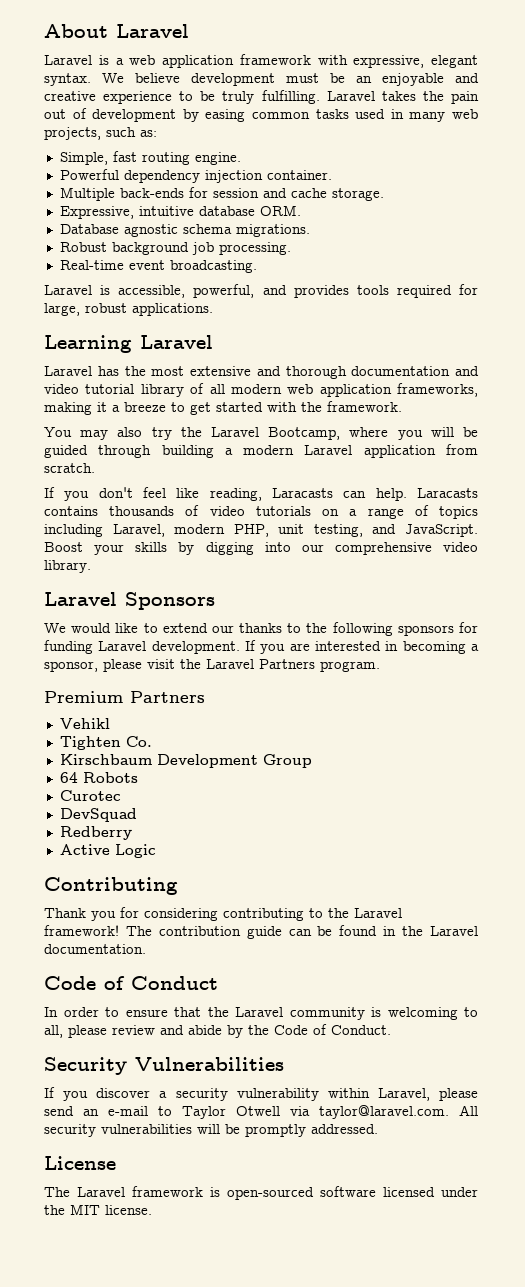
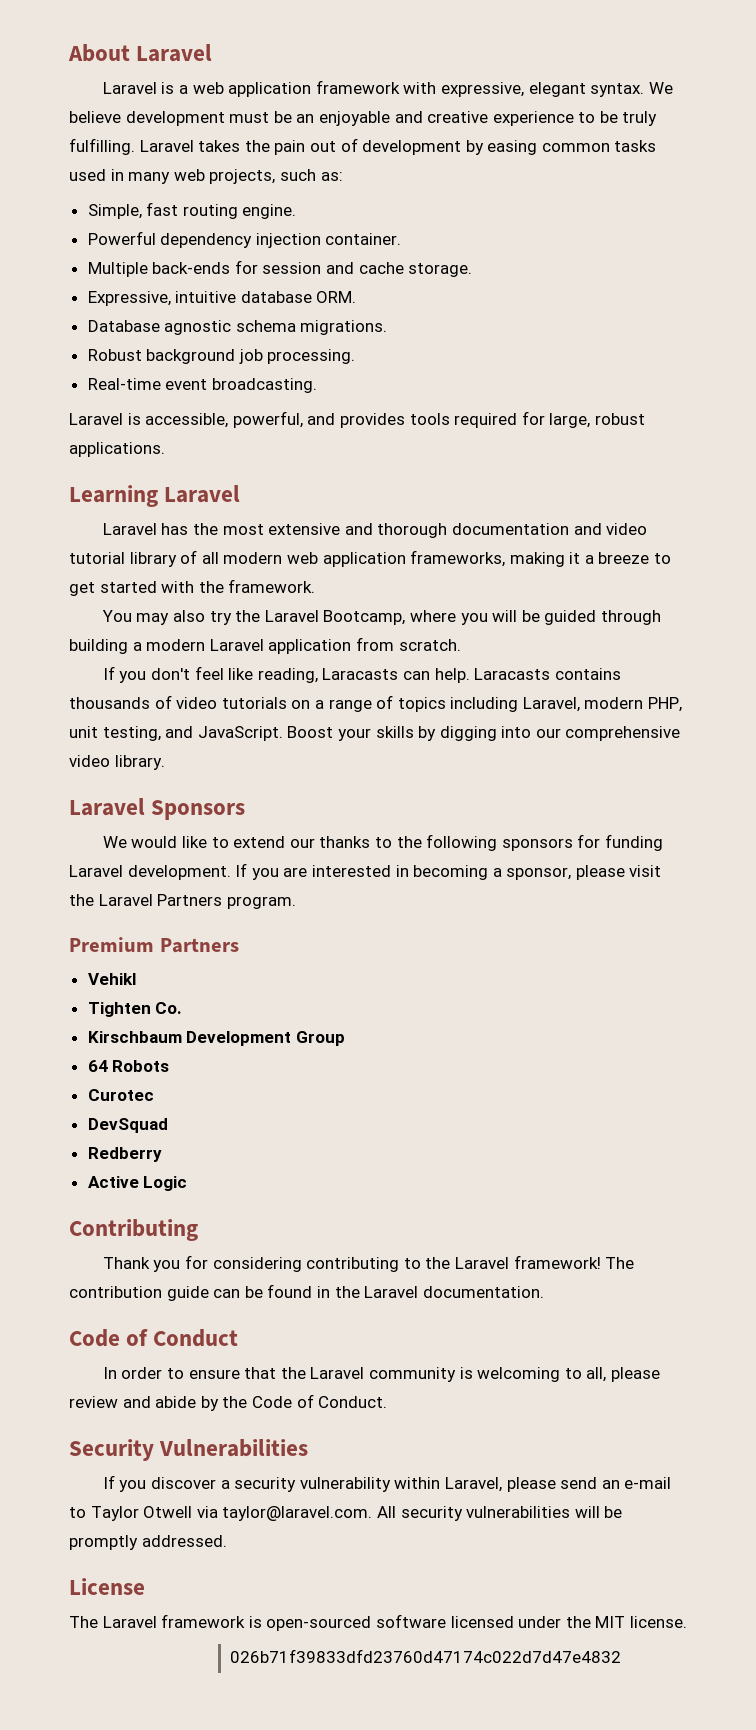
(152, 1210) none -> [230,1649,622,1663] // 026b71f39833dfd23760d47174c022d7d47e4832

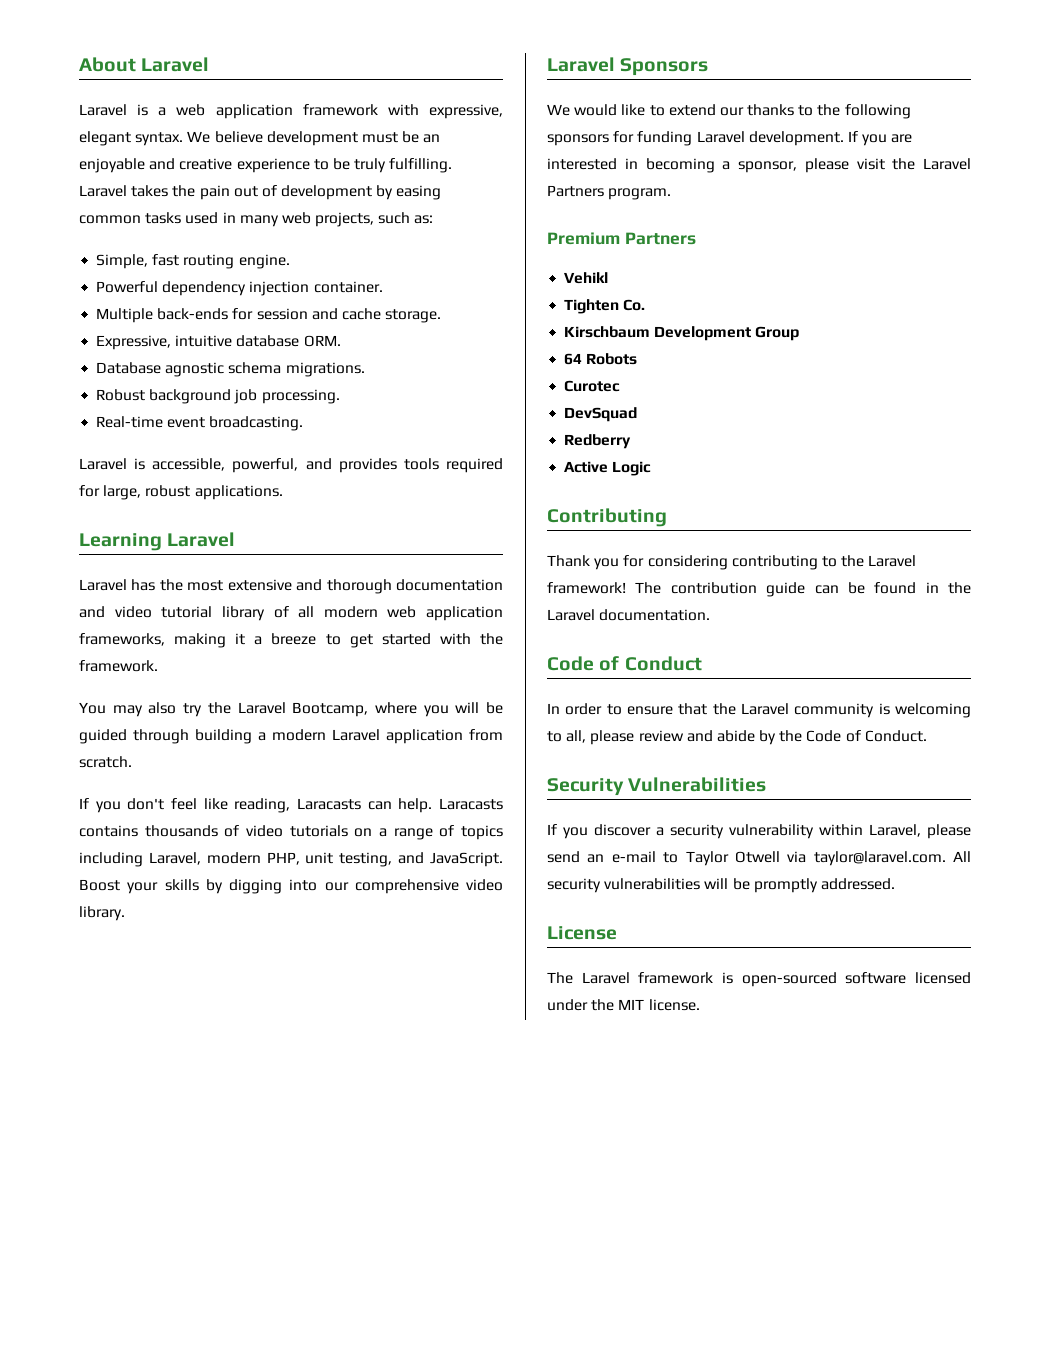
[230,1649,622,1663] // 026b71f39833dfd23760d47174c022d7d47e4832 -> (700, 1005) none

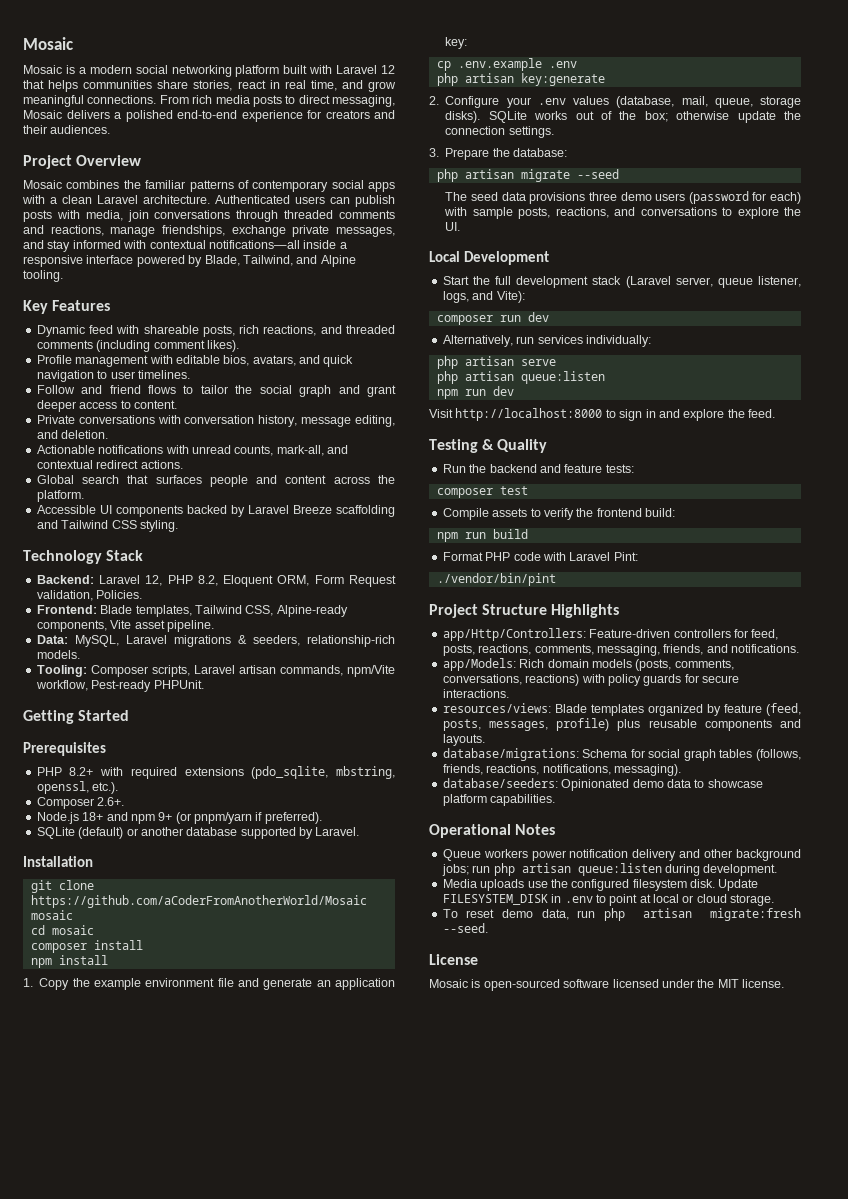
[79,57,210,72] [79,104,503,119] [79,131,441,146] [79,158,453,173] [79,185,442,200] [79,212,434,227] [96,254,290,269] [96,281,383,296] [96,308,442,323] [96,335,341,350] [96,362,365,377] [96,389,340,404] [96,416,304,431] [79,458,504,473] [79,485,283,500] [79,532,236,551] [79,579,503,594] [79,606,503,621] [79,633,503,648] [79,660,158,672] [79,702,503,717] [79,729,503,744] [79,756,132,768] [79,798,504,813] [79,825,504,840] [79,852,503,867] [79,879,503,894] [79,906,125,921] [547,57,709,76] [547,104,911,119] [547,131,913,146] [547,158,971,173] [547,185,672,200] [547,232,696,245] [564,272,609,284] [564,299,646,314] [564,326,800,341] [564,353,638,365] [564,380,621,392] [564,407,638,422] [564,434,632,449] [564,461,652,476] [547,508,667,527] [547,555,917,570] [547,582,971,597] [547,609,711,621] [547,656,702,671] [547,703,971,718] [547,730,927,745] [547,777,767,796] [547,824,971,839] [547,851,971,866] [547,878,895,893] [547,926,617,940] [547,972,714,984] About Laravel // Laravel is a web application framework with expressive, elegant syntax. We believe development must be an enjoyable and creative experience to be truly fulfilling. Laravel takes the pain out of development by easing common tasks used in many web projects, such as: // Simple, fast routing engine. // Powerful dependency injection container. // Multiple back-ends for session and cache storage. // Expressive, intuitive database ORM. // Database agnostic schema migrations. // Robust background job processing. // Real-time event broadcasting. // Laravel is accessible, powerful, and provides tools required for large, robust applications. // Learning Laravel // Laravel has the most extensive and thorough documentation and video tutorial library of all modern web application frameworks, making it a breeze to get started with the framework. // You may also try the Laravel Bootcamp, where you will be guided through building a modern Laravel application from scratch. // If you don't feel like reading, Laracasts can help. Laracasts contains thousands of video tutorials on a range of topics including Laravel, modern PHP, unit testing, and JavaScript. Boost your skills by digging into our comprehensive video library. // Laravel Sponsors // We would like to extend our thanks to the following sponsors for funding Laravel development. If you are interested in becoming a sponsor, please visit the Laravel Partners program. // Premium Partners // Vehikl // Tighten Co. // Kirschbaum Development Group // 64 Robots // Curotec // DevSquad // Redberry // Active Logic // Contributing // Thank you for considering contributing to the Laravel framework! The contribution guide can be found in the Laravel documentation. // Code of Conduct // In order to ensure that the Laravel community is welcoming to all, please review and abide by the Code of Conduct. // Security Vulnerabilities // If you discover a security vulnerability within Laravel, please send an e-mail to Taylor Otwell via taylor@laravel.com. All security vulnerabilities will be promptly addressed. // License // The Laravel framework -> [23,37,73,50] [23,65,395,77] [23,80,397,92] [23,95,395,107] [23,110,395,122] [23,125,111,134] [23,155,142,169] [23,180,395,192] [22,195,395,207] [23,210,395,222] [23,225,395,237] [23,240,347,252] [23,255,356,267] [23,270,63,282] [23,300,111,314] [36,325,395,337] [36,340,239,352] [36,355,354,367] [36,370,190,382] [36,385,397,397] [36,400,177,412] [36,415,395,427] [36,430,109,439] [36,445,348,456] [36,460,183,469] [36,475,395,487] [36,490,84,502] [36,505,395,517] [36,520,178,532] [23,550,144,564] [36,575,396,587] [36,590,143,601] [36,605,348,617] [36,620,214,632] [36,635,395,647] [36,650,80,659] [36,665,395,677] [35,680,204,692] [23,710,130,724] [23,742,106,756] [36,766,395,779] [36,781,119,794] [36,797,125,809] [36,812,322,824] [36,827,360,839] [23,856,93,867] [30,880,94,893] [30,895,367,908] [30,910,73,920] [30,925,94,935] [30,940,143,953] [30,955,108,968] [23,978,396,990] [445,37,468,49] [436,58,577,71] [436,73,605,86] [429,96,801,108] [445,111,802,123] [445,126,554,138] [429,148,568,160] [436,169,619,182] [445,191,801,204] [444,207,801,219] [445,222,461,231] [429,251,549,265] [442,276,801,288] [442,291,525,303] [436,312,549,325] [442,335,651,347] [436,356,556,369] [436,371,605,384] [436,386,514,399] [429,408,775,421] [429,439,548,453] [442,464,634,473] [436,486,528,498] [442,508,675,520] [436,529,528,542] [442,552,638,561] [436,573,556,586] [429,604,620,618] [442,628,779,641] [442,644,799,656] [442,658,734,671] [442,674,739,686] [442,689,509,698] [442,703,801,716] [442,718,801,731] [442,734,485,746] [442,748,801,761] [442,764,681,776] [442,778,763,791] [442,794,556,806] [429,824,556,838] [442,849,801,861] [441,863,778,876] [442,879,759,891] [442,894,775,906] [442,908,801,921] [442,923,488,933] [429,954,478,965] [429,979,468,988] Mosaic // Mosaic is a modern social networking platform built with Laravel 12 that helps communities share stories, react in real time, and grow meaningful connections. From rich media posts to direct messaging, Mosaic delivers a polished end-to-end experience for creators and their audiences. // Project Overview // Mosaic combines the familiar patterns of contemporary social apps with a clean Laravel architecture. Authenticated users can publish posts with media, join conversations through threaded comments and reactions, manage friendships, exchange private messages, and stay informed with contextual notifications—all inside a responsive interface powered by Blade, Tailwind, and Alpine tooling. // Key Features // Dynamic feed with shareable posts, rich reactions, and threaded comments (including comment likes). // Profile management with editable bios, avatars, and quick navigation to user timelines. // Follow and friend flows to tailor the social graph and grant deeper access to content. // Private conversations with conversation history, message editing, and deletion. // Actionable notifications with unread counts, mark-all, and contextual redirect actions. // Global search that surfaces people and content across the platform. // Accessible UI components backed by Laravel Breeze scaffolding and Tailwind CSS styling. // Technology Stack // Backend: Laravel 12, PHP 8.2, Eloquent ORM, Form Request validation, Policies. // Frontend: Blade templates, Tailwind CSS, Alpine-ready components, Vite asset pipeline. // Data: MySQL, Laravel migrations & seeders, relationship-rich models. // Tooling: Composer scripts, Laravel artisan commands, npm/Vite workflow, Pest-ready PHPUnit. // Getting Started // Prerequisites // PHP 8.2+ with required extensions (pdo_sqlite, mbstring, openssl, etc.). // Composer 2.6+. // Node.js 18+ and npm 9+ (or pnpm/yarn if preferred). // SQLite (default) or another database supported by Laravel. // Installation // git clone https://github.com/aCoderFromAnotherWorld/Mosaic mosaic // cd mosaic // composer install // npm install // 1. Copy the example environment file and generate an application key: // cp .env.example .env // php artisan key:generate // 2. Configure your .env values (database, mail, queue, storage disks). SQLite works out of the box; otherwise update the connection settings. // 3. Prepare the database: // php artisan migrate --seed // The seed data provisions three demo users (password for each) with sample posts, reactions, and conversations to explore the UI. // Local Development // Start the full development stack (Laravel server, queue listener, logs, and Vite): // composer run dev // Alternatively, run services individually: // php artisan serve // php artisan queue:listen // npm run dev // Visit http://localhost:8000 to sign in and explore the feed. // Testing & Quality // Run the backend and feature tests: // composer test // Compile assets to verify the frontend build: // npm run build // Format PHP code with Laravel Pint: // ./vendor/bin/pint // Project Structure Highlights // app/Http/Controllers: Feature-driven controllers for feed, posts, reactions, comments, messaging, friends, and notifications. // app/Models: Rich domain models (posts, comments, conversations, reactions) with policy guards for secure interactions. // resources/views: Blade templates organized by feature (feed, posts, messages, profile) plus reusable components and layouts. // database/migrations: Schema for social graph tables (follows, friends, reactions, notifications, messaging). // database/seeders: Opinionated demo data to showcase platform capabilities. // Operational Notes // Queue workers power notification delivery and other background jobs; run php artisan queue:listen during development. // Media uploads use the configured filesystem disk. Update FILESYSTEM_DISK in .env to point at local or cloud storage. // To reset demo data, run php artisan migrate:fresh --seed. // License // Mosaic

